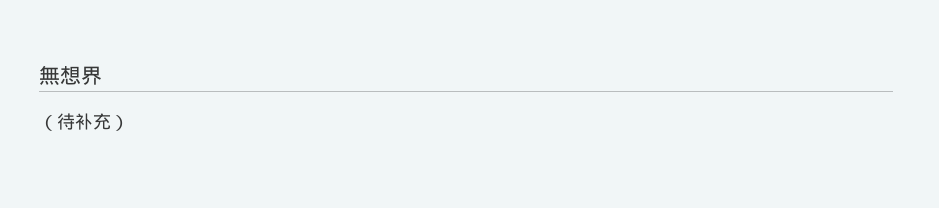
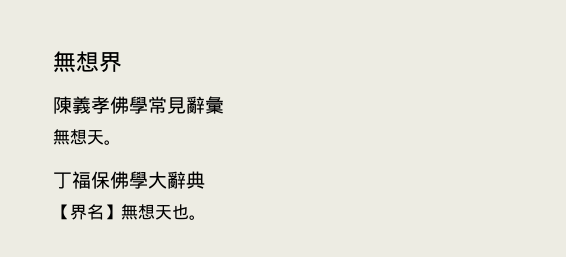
[39,113,129,131] （待补充） -> [53,96,224,114] [53,129,121,145] [53,171,205,189] [53,204,206,220] 陳義孝佛學常見辭彙 // 無想天。 // 丁福保佛學大辭典 // 【界名】無想天也。

